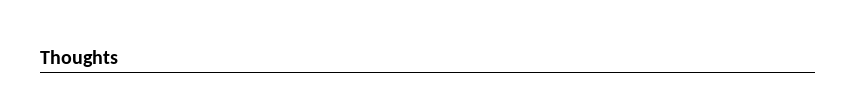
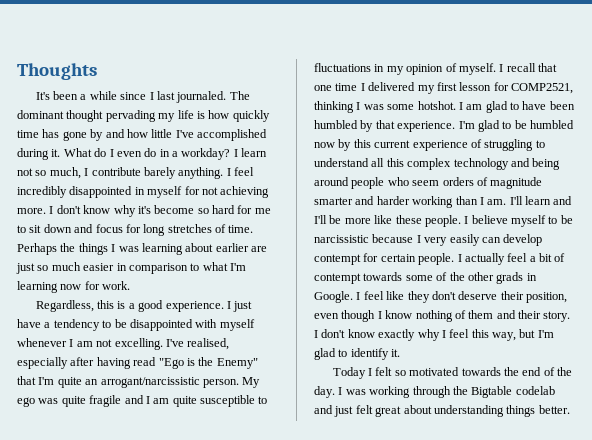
(118, 58) none -> [35,91,250,103] [17,110,270,122] [17,129,267,141] [17,148,268,160] [17,167,254,179] [17,186,270,198] [17,205,271,217] [17,224,254,236] [17,243,267,255] [16,262,246,274] [17,281,131,293] [35,300,253,312] [17,319,255,331] [17,338,230,350] [17,357,258,369] [17,376,261,388] [17,395,268,407] [314,63,557,75] [314,82,573,94] [314,101,575,113] [314,120,574,132] [314,139,545,151] [314,158,561,170] [314,177,543,189] [314,196,573,208] [314,215,573,227] [314,234,543,246] [314,253,566,265] [314,272,537,284] [314,291,567,303] [314,310,571,322] [314,329,554,341] [314,348,401,360] [332,367,573,379] [314,386,555,398] [314,405,570,417] // It's been a while since I last journaled. The dominant thought pervading my life is how quickly time has gone by and how little I've accomplished during it. What do I even do in a workday? I learn not so much, I contribute barely anything. I feel incredibly disappointed in myself for not achieving more. I don't know why it's become so hard for me to sit down and focus for long stretches of time. Perhaps the things I was learning about earlier are just so much easier in comparison to what I'm learning now for work. // Regardless, this is a good experience. I just have a tendency to be disappointed with myself whenever I am not excelling. I've realised, especially after having read "Ego is the Enemy" that I'm quite an arrogant/narcissistic person. My ego was quite fragile and I am quite susceptible to fluctuations in my opinion of myself. I recall that one time I delivered my first lesson for COMP2521, thinking I was some hotshot. I am glad to have been humbled by that experience. I'm glad to be humbled now by this current experience of struggling to understand all this complex technology and being around people who seem orders of magnitude smarter and harder working than I am. I'll learn and I'll be more like these people. I believe myself to be narcissistic because I very easily can develop contempt for certain people. I actually feel a bit of contempt towards some of the other grads in Google. I feel like they don't deserve their position, even though I know nothing of them and their story. I don't know exactly why I feel this way, but I'm glad to identify it. // Today I felt so motivated towards the end of the day. I was working through the Bigtable codelab and just felt great about understanding things better.

